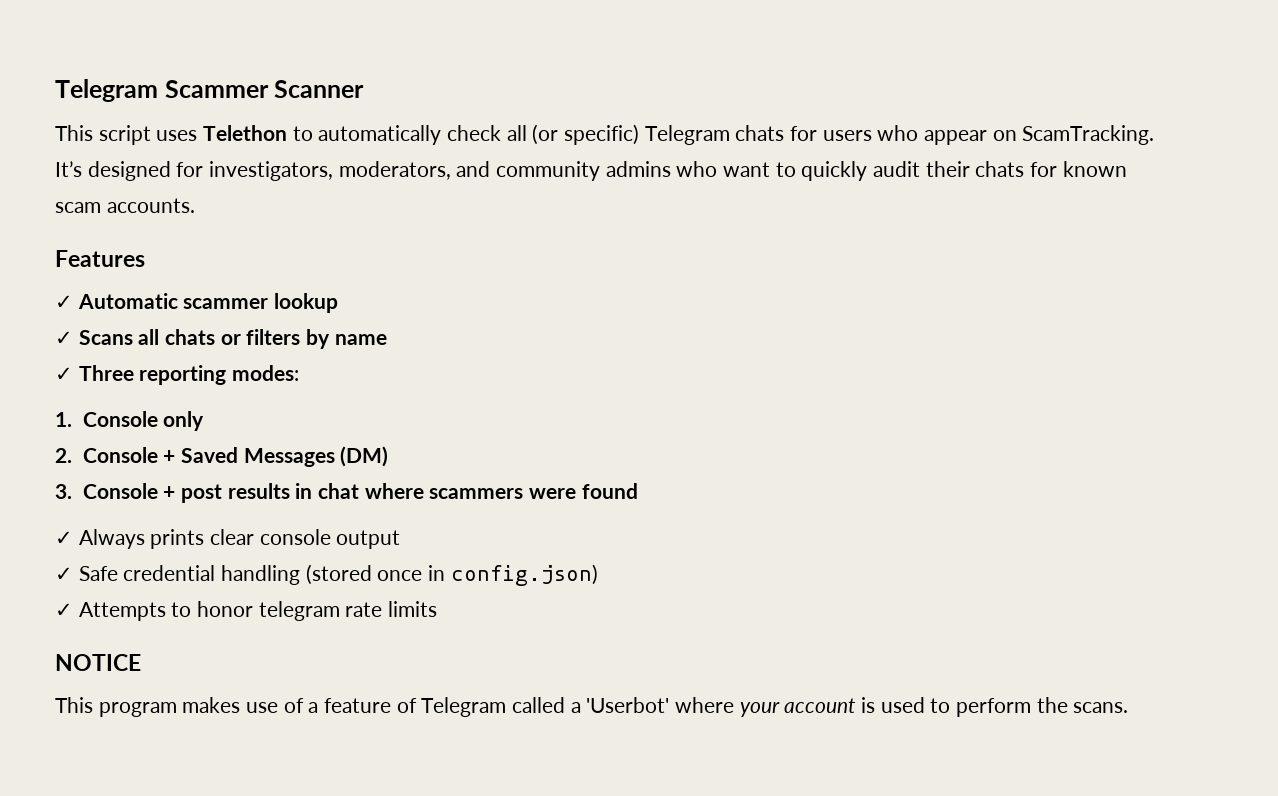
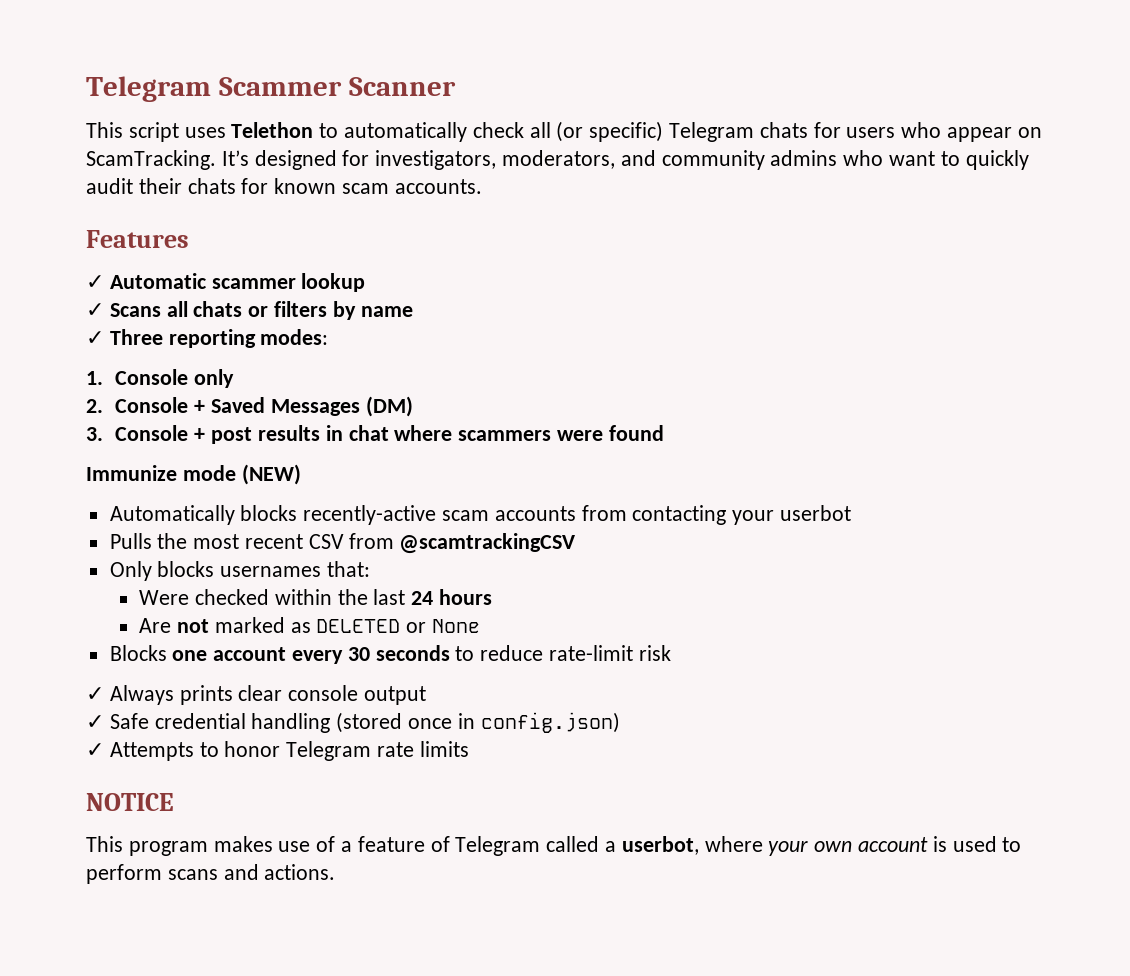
(638, 491) none -> [86,464,301,485] [109,505,852,525] [109,533,576,554] [109,561,371,581] [139,589,492,605] [139,617,480,633] [109,645,671,664] // Immunize mode (NEW) // Automatically blocks recently-active scam accounts from contacting your userbot // Pulls the most recent CSV from @scamtrackingCSV // Only blocks usernames that: // Were checked within the last 24 hours // Are not marked as DELETED or None // Blocks one account every 30 seconds to reduce rate-limit risk
[258,601,340,621] telegram -> [286,741,372,761] Telegram
[586,697,670,713] 'Userbot' -> [621,836,699,855] userbot,
(780, 709) none -> [814,841,853,852] own
[1036,697,1129,713] the scans. -> [167,864,336,880] scans and actions.

